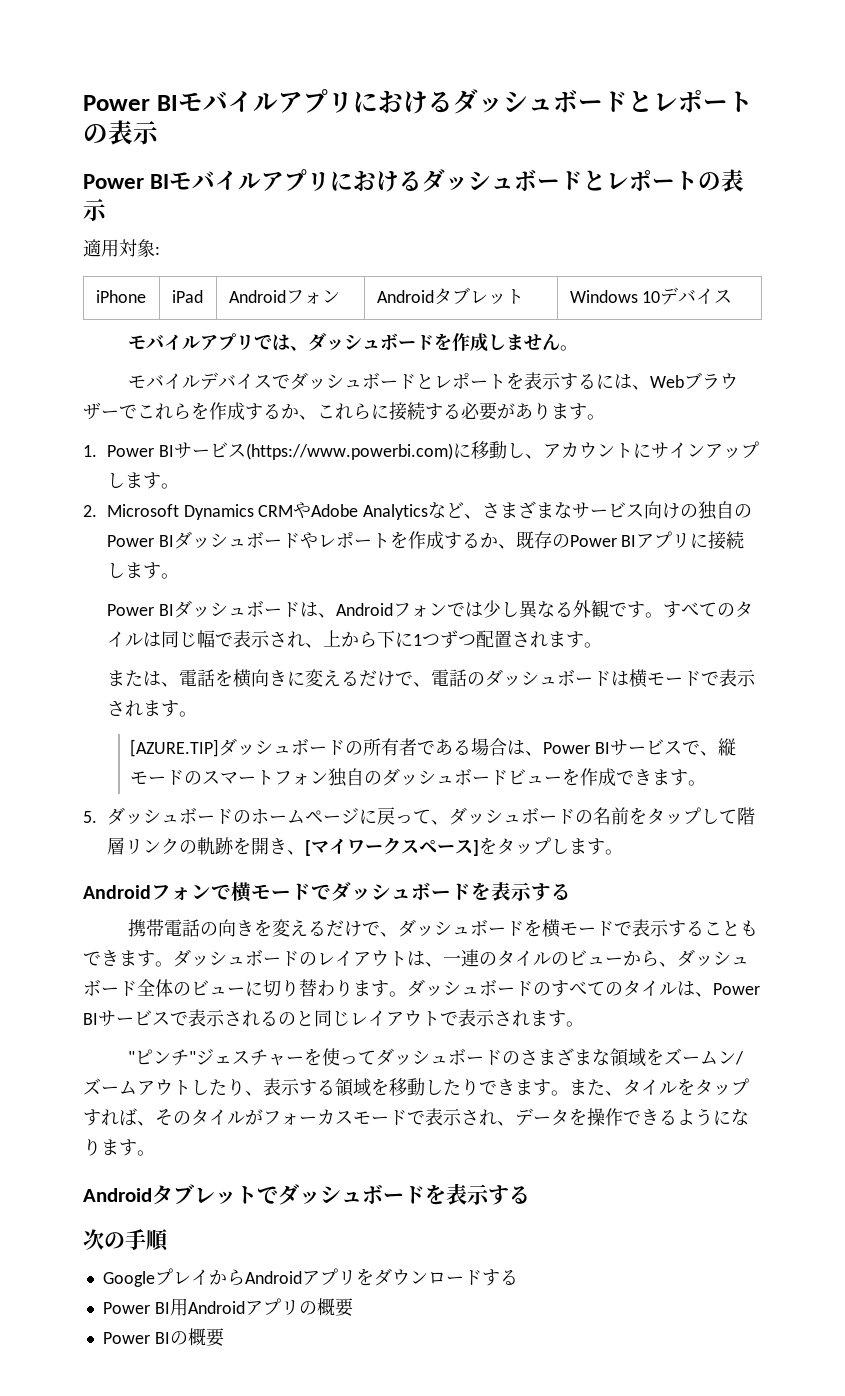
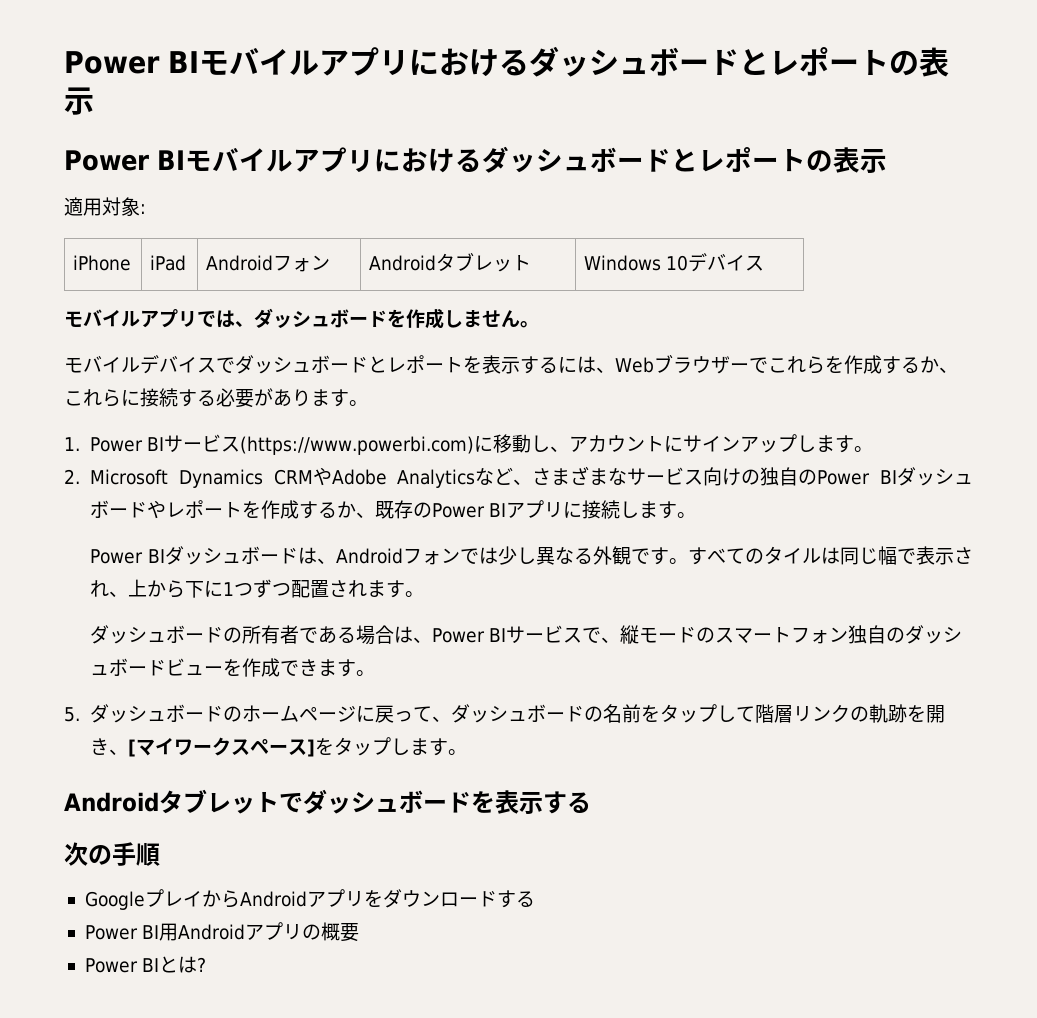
[106,669,756,688] [106,700,197,717] [130,739,220,757] または、電話を横向きに変えるだけで、電話のダッシュボードは横モードで表示されます。 // [AZURE.TIP] -> (425, 594) none
[83,882,571,902] [127,919,758,938] [83,949,749,967] [83,979,760,997] [83,1009,584,1027] [127,1048,744,1067] [83,1078,749,1097] [83,1108,749,1126] [83,1138,155,1156] // Androidフォンで横モードでダッシュボードを表示する // 携帯電話の向きを変えるだけで、ダッシュボードを横モードで表示することもできます。ダッシュボードのレイアウトは、一連のタイルのビューから、ダッシュボード全体のビューに切り替わります。ダッシュボードのすべてのタイルは、Power BIサービスで表示されるのと同じレイアウトで表示されます。 // "ピンチ"ジェスチャーを使ってダッシュボードのさまざまな領域をズームン/ズームアウトしたり、表示する領域を移動したりできます。また、タイルをタップすれば、そのタイルがフォーカスモードで表示され、データを操作できるようになります。 -> (468, 752) none
[169,1328,224,1347] の概要 -> [159,956,207,973] とは?

